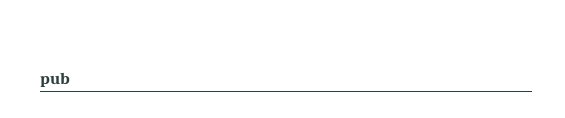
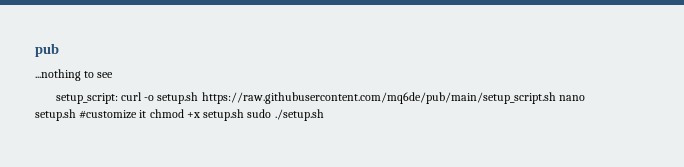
(70, 79) none -> [35,69,114,81] [55,92,585,104] [35,109,324,121] // ...nothing to see // setup_script: curl -o setup.sh https://raw.githubusercontent.com/mq6de/pub/main/setup_script.sh nano setup.sh #customize it chmod +x setup.sh sudo ./setup.sh

